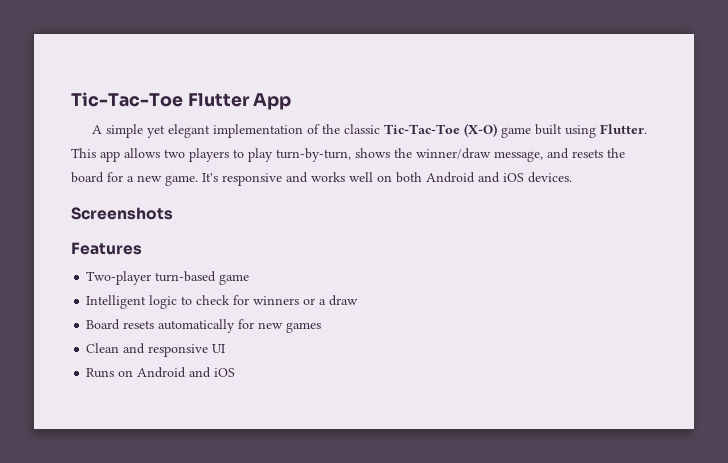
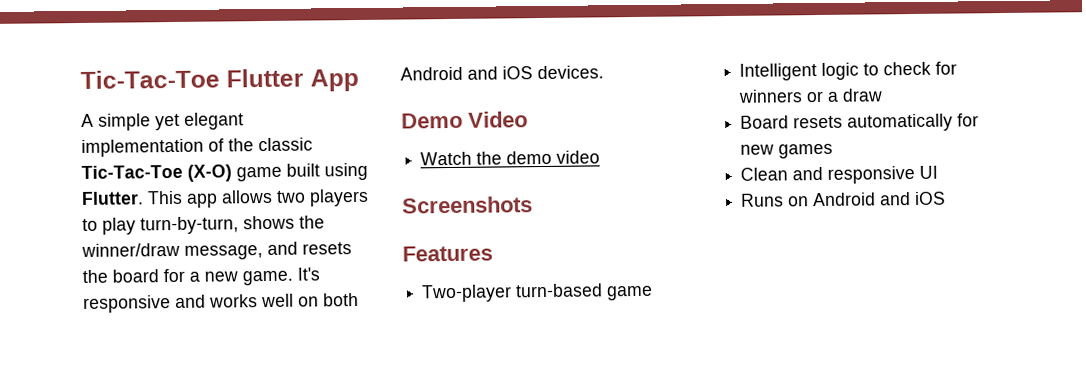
(572, 177) none -> [401,111,528,129] [420,150,601,166] // Demo Video // Watch the demo video

